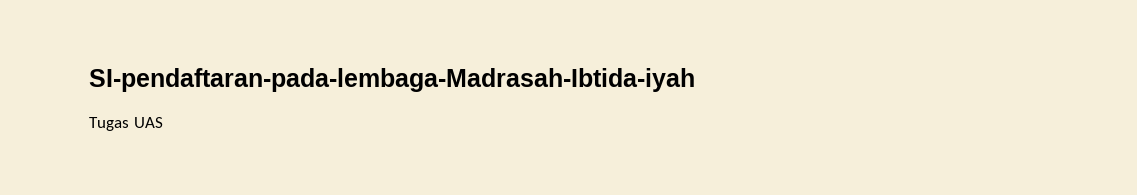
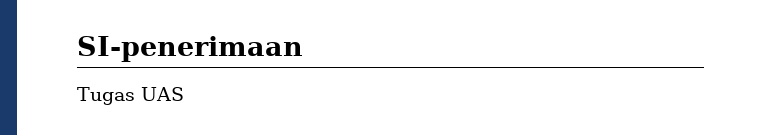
[89,68,695,92] SI-pendaftaran-pada-lembaga-Madrasah-Ibtida-iyah -> [77,36,303,62] SI-penerimaan

